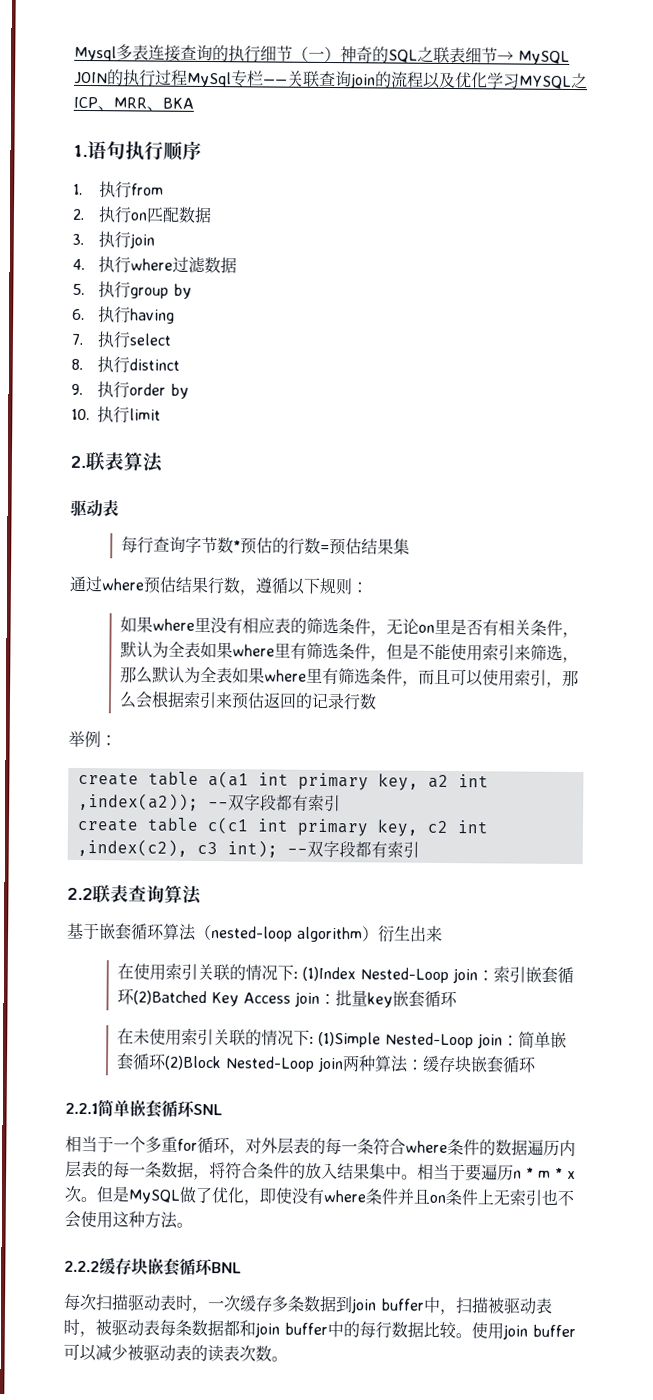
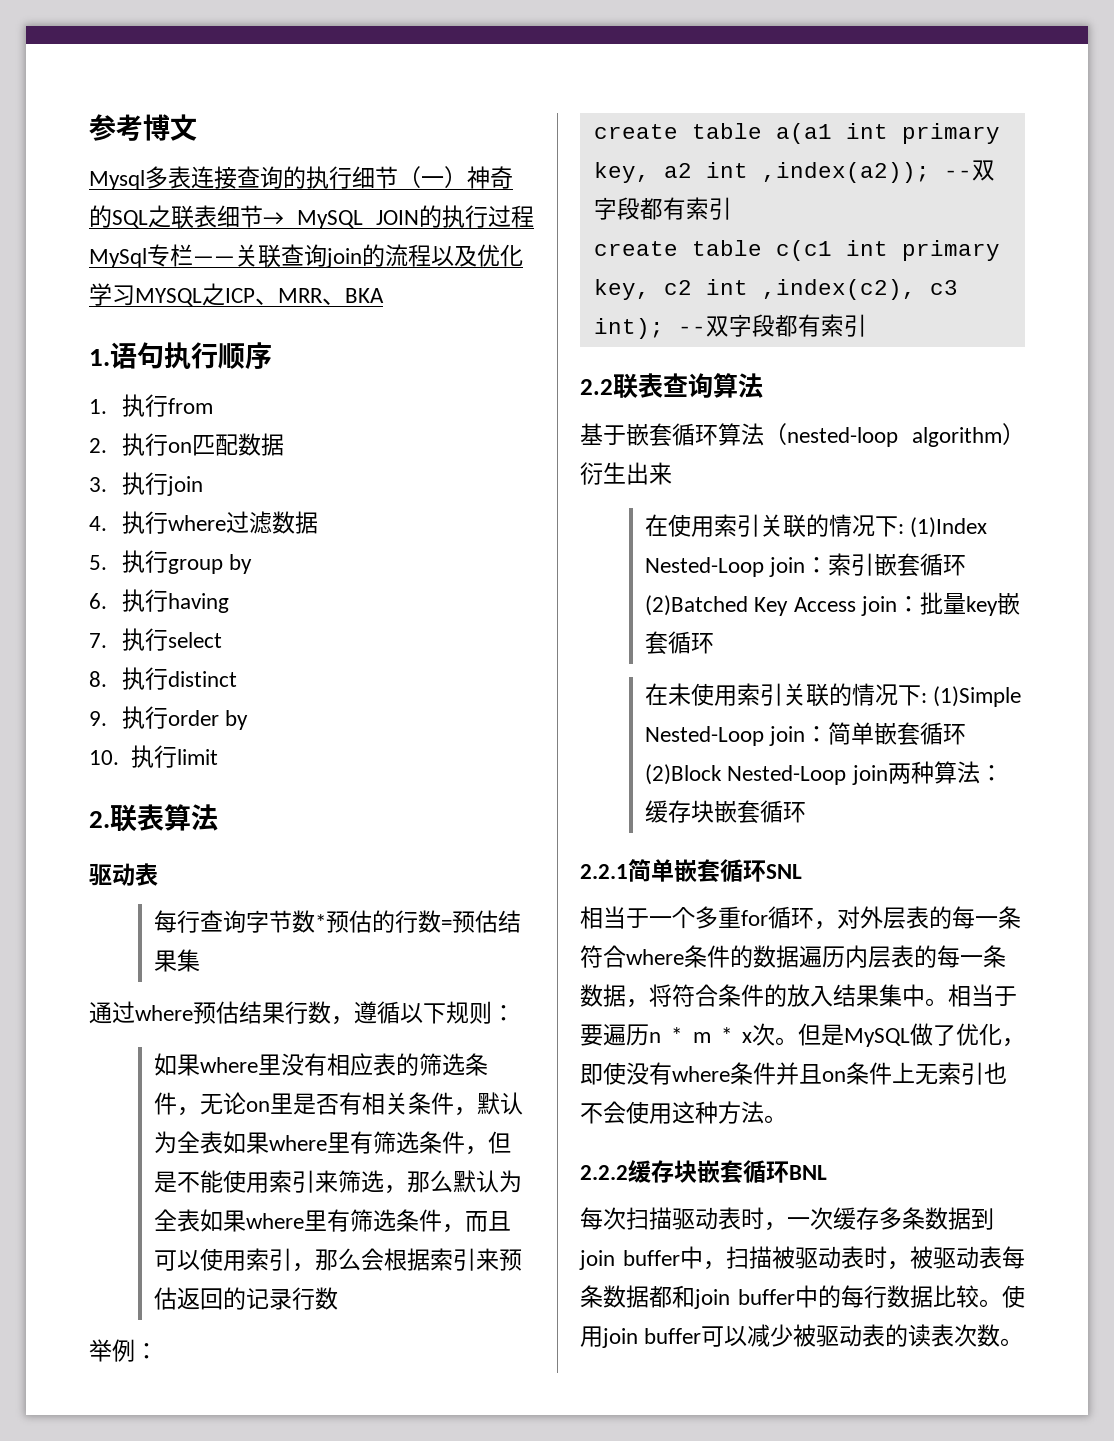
(74, 53) none -> [89,114,197,141] 参考博文 //

